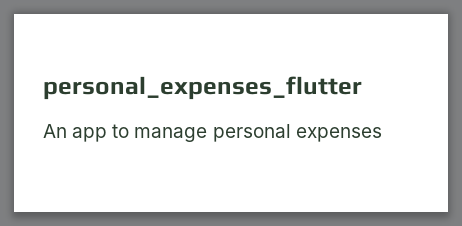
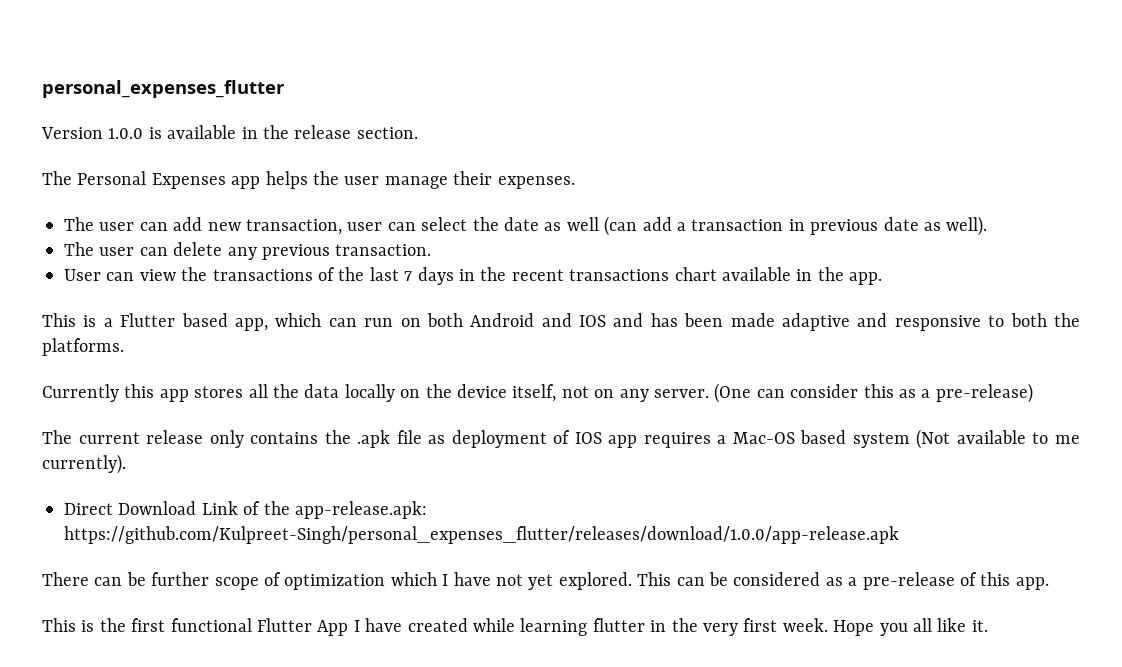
[43,124,382,142] An app to manage personal expenses -> [41,125,418,139] [42,171,575,189] [64,216,988,236] [64,242,432,260] [64,267,883,285] [42,313,1081,331] [42,338,124,356] [42,383,1033,403] [42,429,1080,449] [42,454,126,474] [64,501,427,519] [64,526,899,544] [42,572,1049,590] [42,618,988,636] Version 1.0.0 is available in the release section. // The Personal Expenses app helps the user manage their expenses. // The user can add new transaction, user can select the date as well (can add a transaction in previous date as well). // The user can delete any previous transaction. // User can view the transactions of the last 7 days in the recent transactions chart available in the app. // This is a Flutter based app, which can run on both Android and IOS and has been made adaptive and responsive to both the platforms. // Currently this app stores all the data locally on the device itself, not on any server. (One can consider this as a pre-release) // The current release only contains the .apk file as deployment of IOS app requires a Mac-OS based system (Not available to me currently). // Direct Download Link of the app-release.apk: https://github.com/Kulpreet-Singh/personal_expenses_flutter/releases/download/1.0.0/app-release.apk // There can be further scope of optimization which I have not yet explored. This can be considered as a pre-release of this app. // This is the first functional Flutter App I have created while learning flutter in the very first week. Hope you all like it.

